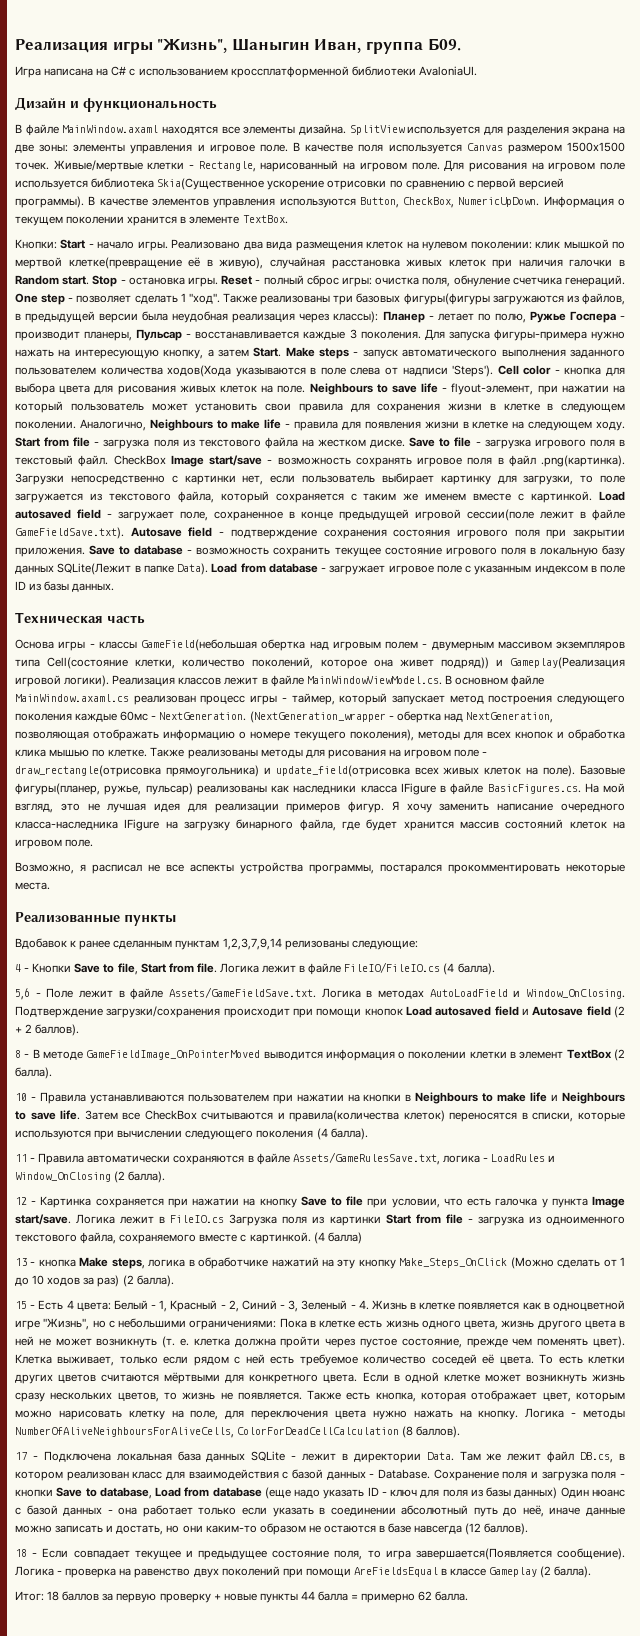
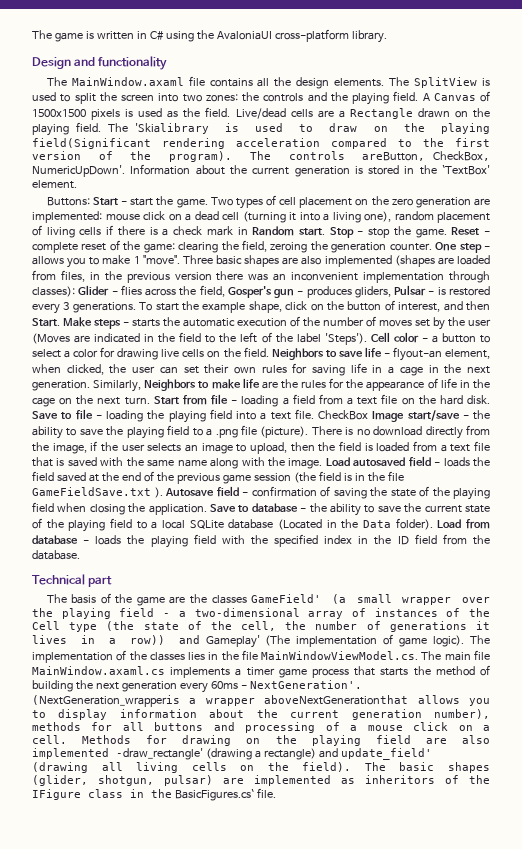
[15,38,461,54] [15,66,477,78] [15,97,217,112] [15,124,625,136] [15,142,625,154] [15,160,625,172] [15,178,564,190] [15,196,625,208] [15,215,288,226] [15,239,625,251] [15,257,625,269] [15,275,625,287] [15,293,625,305] [15,311,626,323] [15,329,625,341] [15,347,625,359] [15,365,625,377] [15,383,625,395] [15,401,625,413] [15,419,626,431] [15,437,625,449] [15,455,625,467] [15,473,625,485] [15,491,625,503] [15,509,625,521] [15,527,625,539] [15,545,626,557] [15,563,625,575] [15,581,115,592] [15,612,145,624] [15,639,625,651] [15,657,625,669] [15,675,545,687] [15,693,625,705] [15,711,553,723] [15,729,625,741] [15,747,488,759] [15,765,625,777] [15,783,625,795] [15,801,625,813] [15,819,625,831] [15,839,94,849] [15,862,625,874] [15,882,50,890] [15,912,176,926] [15,938,418,950] [15,962,495,975] [15,987,626,1000] [15,1006,625,1018] [15,1024,80,1036] [15,1049,625,1061] [15,1067,52,1079] [15,1092,625,1104] [15,1110,625,1122] [15,1128,368,1140] [15,1152,556,1165] [15,1171,166,1183] [15,1196,625,1208] [15,1214,625,1226] [15,1232,362,1244] [15,1257,625,1269] [15,1275,174,1287] [15,1300,625,1312] [15,1318,625,1330] [15,1336,625,1348] [15,1354,625,1366] [15,1372,626,1384] [15,1390,625,1402] [15,1408,625,1420] [15,1426,461,1438] [15,1451,625,1463] [15,1469,625,1481] [15,1487,625,1499] [15,1505,625,1517] [15,1523,529,1535] [15,1548,626,1560] [15,1566,592,1578] [15,1591,469,1603] Реализация игры "Жизнь", Шаныгин Иван, группа Б09. // Игра написана на C# с использованием кроссплатформенной библиотеки AvaloniaUI. // Дизайн и функциональность // В файле MainWindow.axaml находятся все элементы дизайна. SplitView используется для разделения экрана на две зоны: элементы управления и игровое поле. В качестве поля используется Canvas размером 1500x1500 точек. Живые/мертвые клетки - Rectangle, нарисованный на игровом поле. Для рисования на игровом поле используется библиотека Skia(Существенное ускорение отрисовки по сравнению с первой версией программы). В качестве элементов управления используются Button, CheckBox, NumericUpDown. Информация о текущем поколении хранится в элементе TextBox. // Кнопки: Start - начало игры. Реализовано два вида размещения клеток на нулевом поколении: клик мышкой по мертвой клетке(превращение её в живую), случайная расстановка живых клеток при наличия галочки в Random start. Stop - остановка игры. Reset - полный сброс игры: очистка поля, обнуление счетчика генераций. One step - позволяет сделать 1 "ход". Также реализованы три базовых фигуры(фигуры загружаются из файлов, в предыдущей версии была неудобная реализация через классы): Планер - летает по полю, Ружье Госпера - производит планеры, Пульсар - восстанавливается каждые 3 поколения. Для запуска фигуры-примера нужно нажать на интересующую кнопку, а затем Start. Make steps - запуск автоматического выполнения заданного пользователем количества ходов(Хода указываются в поле слева от надписи 'Steps'). Cell color - кнопка для выбора цвета для рисования живых клеток на поле. Neighbours to save life - flyout-элемент, при нажатии на который пользователь может установить свои правила для сохранения жизни в клетке в следующем поколении. Аналогично, Neighbours to make life - правила для появления жизни в клетке на следующем ходу. Start from file - загрузка поля из текстового файла на жестком диске. Save to file - загрузка игрового поля в текстовый файл. CheckBox Image start/save - возможность сохранять игровое поля в файл .png(картинка). Загрузки непосредственно с картинки нет, если пользователь выбирает картинку для загрузки, то поле загружается из текстового файла, который сохраняется с таким же именем вместе с картинкой. Load autosaved field - загружает поле, сохраненное в конце предыдущей игровой сессии(поле лежит в файле GameFieldSave.txt). Autosave field - подтверждение сохранения состояния игрового поля при закрытии приложения. Save to database - возможность сохранить текущее состояние игрового поля в локальную базу данных SQLite(Лежит в папке Data). Load from database - загружает игровое поле с указанным индексом в поле ID из базы данных. // Техническая часть // Основа игры - классы GameField(небольшая обертка над игровым полем - двумерным массивом экземпляров типа Cell(состояние клетки, количество поколений, которое она живет подряд)) и Gameplay(Реализация игровой логики). Реализация классов лежит в файле MainWindowViewModel.cs. В основном файле MainWindow.axaml.cs реализован процесс игры - таймер, который запускает метод построения следующего поколения каждые 60мс - NextGeneration. (NextGeneration_wrapper - обертка над NextGeneration, позволяющая отображать информацию о номере текущего поколения), методы для всех кнопок и обработка клика мышью по клетке. Также реализованы методы для рисования на игровом поле - draw_rectangle(отрисовка прямоугольника) и update_field(отрисовка всех живых клеток на поле). Базовые фигуры(планер, ружье, пульсар) реализованы как наследники класса IFigure в файле BasicFigures.cs. На мой взгляд, это не лучшая идея для реализации примеров фигур. Я хочу заменить написание очередного класса-наследника IFigure на загрузку бинарного файла, где будет хранится массив состояний клеток на игровом поле. // Возможно, я расписал не все аспекты устройства программы, постарался прокомментировать некоторые места. // Реализованные пункты // Вдобавок к ранее сделанным пунктам 1,2,3,7,9,14 релизованы следующие: // 4 - Кнопки Save to file, Start from file. Логика лежит в файле FileIO/FileIO.cs (4 балла). // 5,6 - Поле лежит в файле Assets/GameFieldSave.txt. Логика в методах AutoLoadField и Window_OnClosing. Подтверждение загрузки/сохранения происходит при помощи кнопок Load autosaved field и Autosave field (2 + 2 баллов). // 8 - В методе GameFieldImage_OnPointerMoved выводится информация о поколении клетки в элемент TextBox (2 балла). // 10 - Правила устанавливаются пользователем при нажатии на кнопки в Neighbours to make life и Neighbours to save life. Затем все CheckBox считываются и правила(количества клеток) переносятся в списки, которые используются при вычислении следующего поколения (4 балла). // 11 - Правила автоматически сохраняются в файле Assets/GameRulesSave.txt, логика - LoadRules и Window_OnClosing (2 балла). // 12 - Картинка сохраняется при нажатии на кнопку Save to file при условии, что есть галочка у пункта Image start/save. Логика лежит в FileIO.cs Загрузка поля из картинки Start from file - загрузка из одноименного текстового файла, сохраняемого вместе с картинкой. (4 балла) // 13 - кнопка Make steps, логика в обработчике нажатий на эту кнопку Make_Steps_OnClick (Можно сделать от 1 до 10 ходов за раз) (2 балла). // 15 - Есть 4 цвета: Белый - 1, Красный - 2, Синий - 3, Зеленый - 4. Жизнь в клетке появляется как в одноцветной игре "Жизнь", но с небольшими ограничениями: Пока в клетке есть жизнь одного цвета, жизнь другого цвета в ней не может возникнуть (т. е. клетка должна пройти через пустое состояние, прежде чем поменять цвет). Клетка выживает, только если рядом с ней есть требуемое количество соседей её цвета. То есть клетки других цветов считаются мёртвыми для конкретного цвета. Если в одной клетке может возникнуть жизнь сразу нескольких цветов, то жизнь не появляется. Также есть кнопка, которая отображает цвет, которым можно нарисовать клетку на поле, для переключения цвета нужно нажать на кнопку. Логика - методы NumberOfAliveNeighboursForAliveCells, ColorForDeadCellCalculation (8 баллов). // 17 - Подключена локальная база данных SQLite - лежит в директории Data. Там же лежит файл DB.cs, в котором реализован класс для взаимодействия с базой данных - Database. Сохранение поля и загрузка поля - кнопки Save to database, Load from database (еще надо указать ID - ключ для поля из базы данных) Один нюанс с базой данных - она работает только если указать в соединении абсолютный путь до неё, иначе данные можно записать и достать, но они каким-то образом не остаются в базе навсегда (12 баллов). // 18 - Если совпадает текущее и предыдущее состояние поля, то игра завершается(Появляется сообщение). Логика - проверка на равенство двух поколений при помощи AreFieldsEqual в классе Gameplay (2 балла). // Итог: 18 баллов за первую проверку + новые пункты 44 балла = примерно 62 балла. -> [32,29,387,43] [32,56,168,70] [46,76,491,89] [32,91,490,105] [32,107,490,120] [32,122,491,136] [32,138,490,149] [32,151,490,162] [32,164,491,177] [32,180,77,189] [46,195,490,209] [32,211,490,223] [32,225,491,238] [32,240,491,253] [32,255,491,268] [32,270,491,283] [32,285,490,298] [32,300,490,314] [32,316,491,330] [32,332,490,345] [32,347,490,361] [32,363,490,376] [32,378,490,392] [32,394,490,407] [32,409,490,423] [32,425,490,439] [32,441,491,454] [32,456,490,469] [32,471,404,484] [32,486,490,500] [32,502,490,516] [32,518,491,532] [32,534,490,548] [32,550,80,560] [32,574,113,587] [46,593,490,606] [32,608,490,619] [32,621,491,632] [32,634,491,648] [32,650,490,663] [32,665,490,678] [32,680,362,693] [32,695,490,707] [32,709,490,720] [32,722,490,733] [32,735,490,746] [32,748,432,760] [32,762,490,773] [32,775,490,786] [32,788,276,801] The game is written in C# using the AvaloniaUI cross-platform library. // Design and functionality // The MainWindow.axaml file contains all the design elements. The SplitView is used to split the screen into two zones: the controls and the playing field. A Canvas of 1500x1500 pixels is used as the field. Live/dead cells are a Rectangle drawn on the playing field. The 'Skialibrary is used to draw on the playing field(Significant rendering acceleration compared to the first version of the program). The controls areButton, CheckBox, NumericUpDown'. Information about the current generation is stored in the `TextBox' element. // Buttons: Start - start the game. Two types of cell placement on the zero generation are implemented: mouse click on a dead cell (turning it into a living one), random placement of living cells if there is a check mark in Random start. Stop - stop the game. Reset - complete reset of the game: clearing the field, zeroing the generation counter. One step - allows you to make 1 "move". Three basic shapes are also implemented (shapes are loaded from files, in the previous version there was an inconvenient implementation through classes): Glider - flies across the field, Gosper's gun - produces gliders, Pulsar - is restored every 3 generations. To start the example shape, click on the button of interest, and then Start. Make steps - starts the automatic execution of the number of moves set by the user (Moves are indicated in the field to the left of the label 'Steps'). Cell color - a button to select a color for drawing live cells on the field. Neighbors to save life - flyout-an element, when clicked, the user can set their own rules for saving life in a cage in the next generation. Similarly, Neighbors to make life are the rules for the appearance of life in the cage on the next turn. Start from file - loading a field from a text file on the hard disk. Save to file - loading the playing field into a text file. CheckBox Image start/save - the ability to save the playing field to a .png file (picture). There is no download directly from the image, if the user selects an image to upload, then the field is loaded from a text file that is saved with the same name along with the image. Load autosaved field - loads the field saved at the end of the previous game session (the field is in the file GameFieldSave.txt ). Autosave field - confirmation of saving the state of the playing field when closing the application. Save to database - the ability to save the current state of the playing field to a local SQLite database (Located in the Data folder). Load from database - loads the playing field with the specified index in the ID field from the database. // Technical part // The basis of the game are the classes GameField' (a small wrapper over the playing field - a two-dimensional array of instances of the Cell type (the state of the cell, the number of generations it lives in a row)) and Gameplay' (The implementation of game logic). The implementation of the classes lies in the file MainWindowViewModel.cs. The main file MainWindow.axaml.cs implements a timer game process that starts the method of building the next generation every 60ms - NextGeneration'. (NextGeneration_wrapperis a wrapper aboveNextGenerationthat allows you to display information about the current generation number), methods for all buttons and processing of a mouse click on a cell. Methods for drawing on the playing field are also implemented -draw_rectangle' (drawing a rectangle) and update_field' (drawing all living cells on the field). The basic shapes (glider, shotgun, pulsar) are implemented as inheritors of the IFigure class in the BasicFigures.cs` file.

